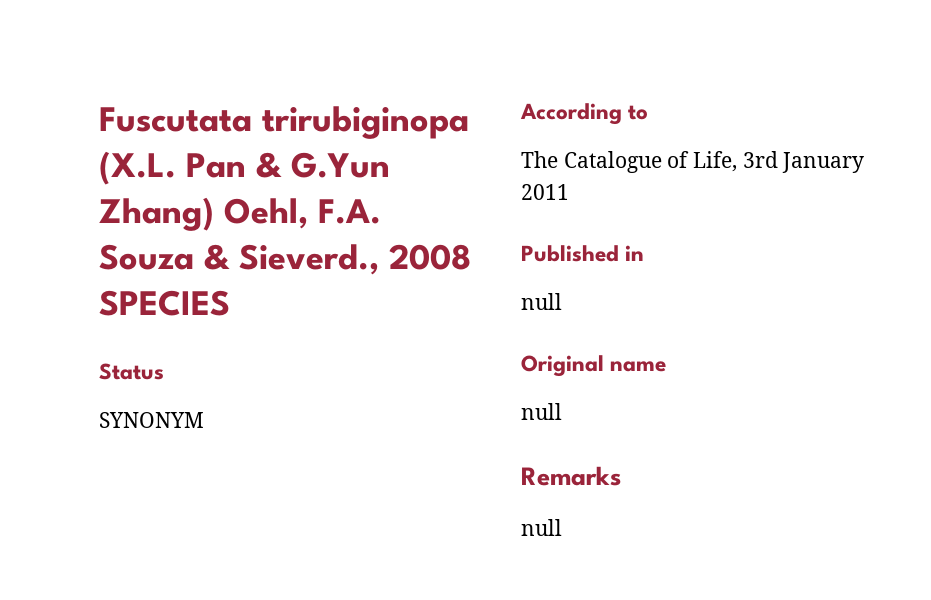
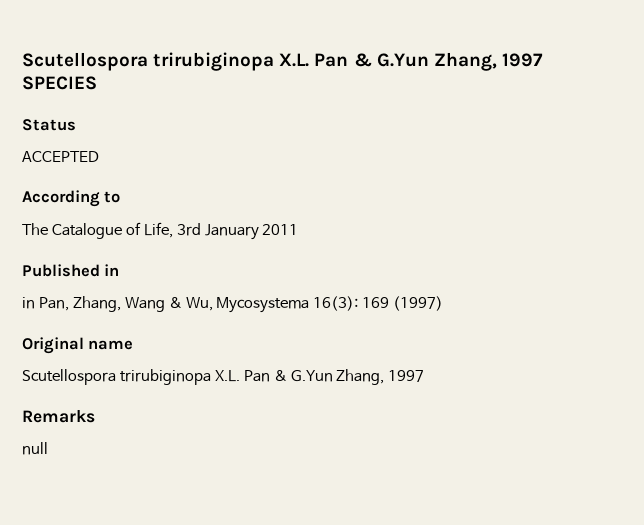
[99,106,469,139] [99,151,390,185] [99,197,381,231] [99,244,471,275] Fuscutata trirubiginopa (X.L. Pan & G.Yun Zhang) Oehl, F.A. Souza & Sieverd., 2008 -> [22,52,543,71] Scutellospora trirubiginopa X.L. Pan & G.Yun Zhang, 1997
[99,412,204,428] SYNONYM -> [22,151,99,162] ACCEPTED
[521,293,562,310] [521,355,667,377] [521,403,562,420] null // Original name // null -> [22,296,444,313] [22,337,134,354] [22,369,425,385] in Pan, Zhang, Wang & Wu, Mycosystema 16(3): 169 (1997) // Original name // Scutellospora trirubiginopa X.L. Pan & G.Yun Zhang, 1997

